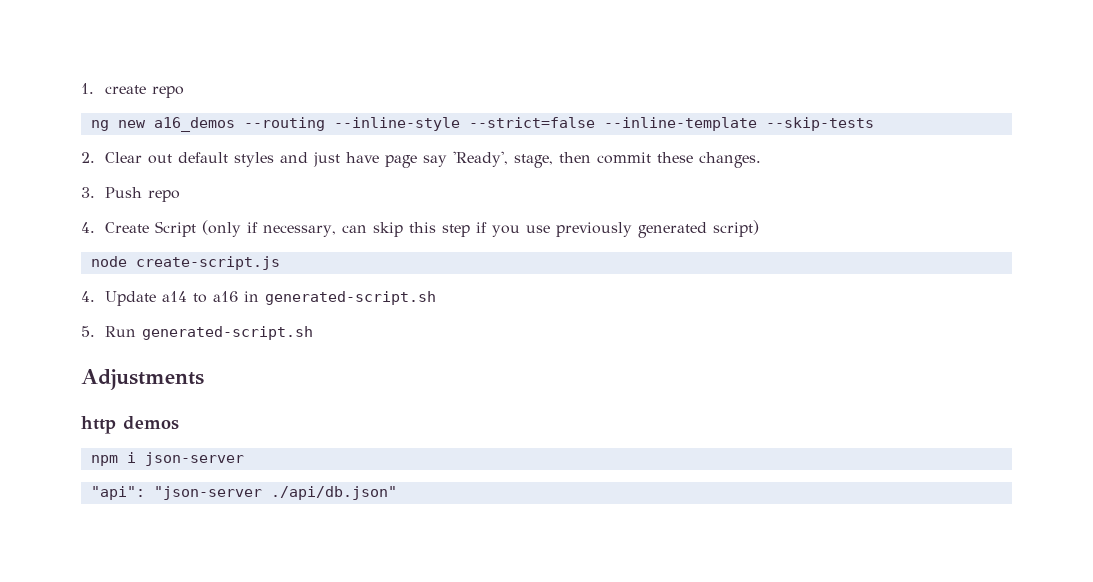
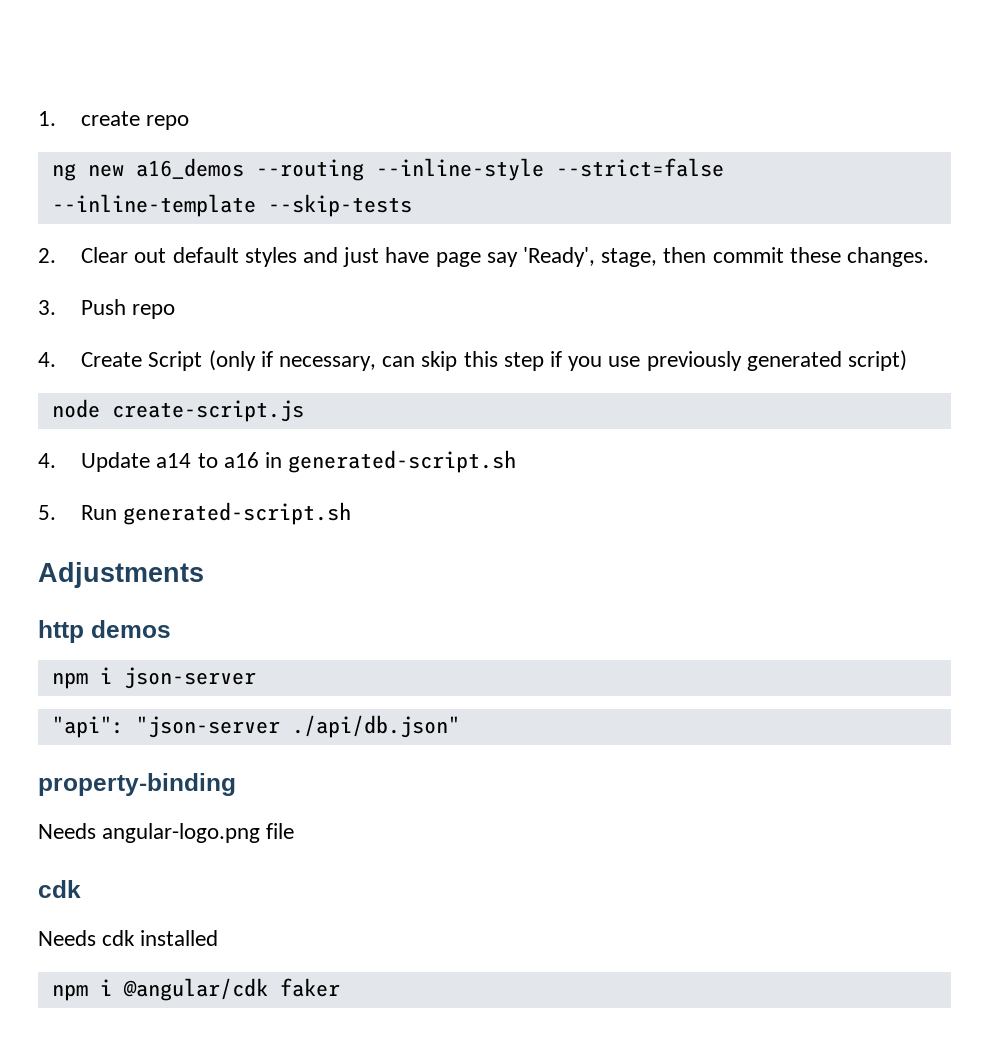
(397, 493) none -> [38,773,236,796] [38,823,295,843] [38,880,81,898] [38,930,219,946] [51,978,340,1001] // property-binding // Needs angular-logo.png file // cdk // Needs cdk installed // npm i @angular/cdk faker

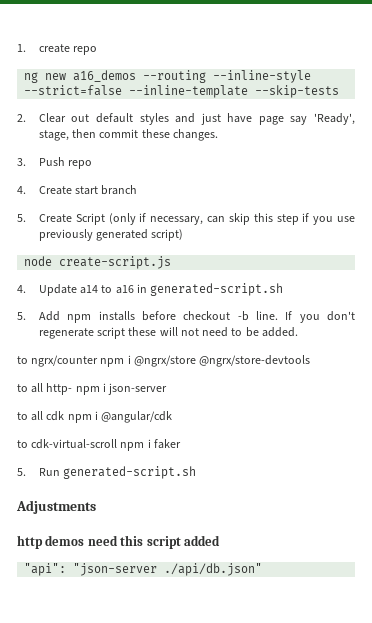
(143, 359) none -> [75,185,138,195] [17,214,72,223] start branch // 5. Create
(517, 461) none -> [17,311,355,323] [38,327,298,339] [17,355,311,367] [17,383,168,395] [17,411,173,423] [17,439,181,451] // 5. Add npm installs before checkout -b line. If you don't regenerate script these will not need to be added. // to ngrx/counter npm i @ngrx/store @ngrx/store-devtools // to all http- npm i json-server // to all cdk npm i @angular/cdk // to cdk-virtual-scroll npm i faker
[51,667,256,689] // npm i json-server -> [87,535,220,549] need this script added
[38,773,236,796] [38,823,295,843] [38,880,81,898] [38,930,219,946] [51,978,340,1001] // property-binding // Needs angular-logo.png file // cdk // Needs cdk installed // npm i @angular/cdk faker -> (263, 569) none

